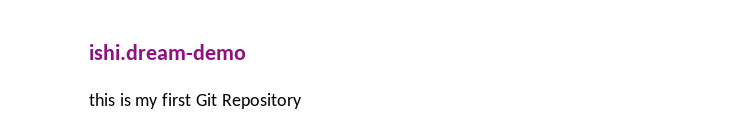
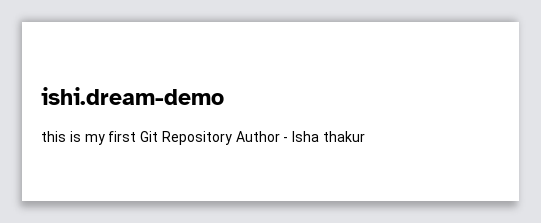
(302, 101) none -> [235,131,366,142] Author - Isha thakur

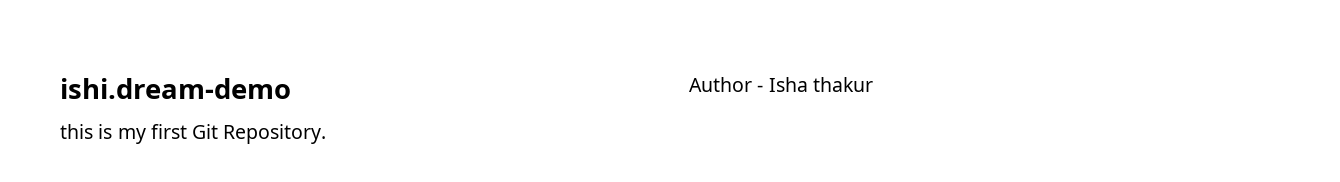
[161,131,232,145] Repository -> [223,124,327,144] Repository. //

